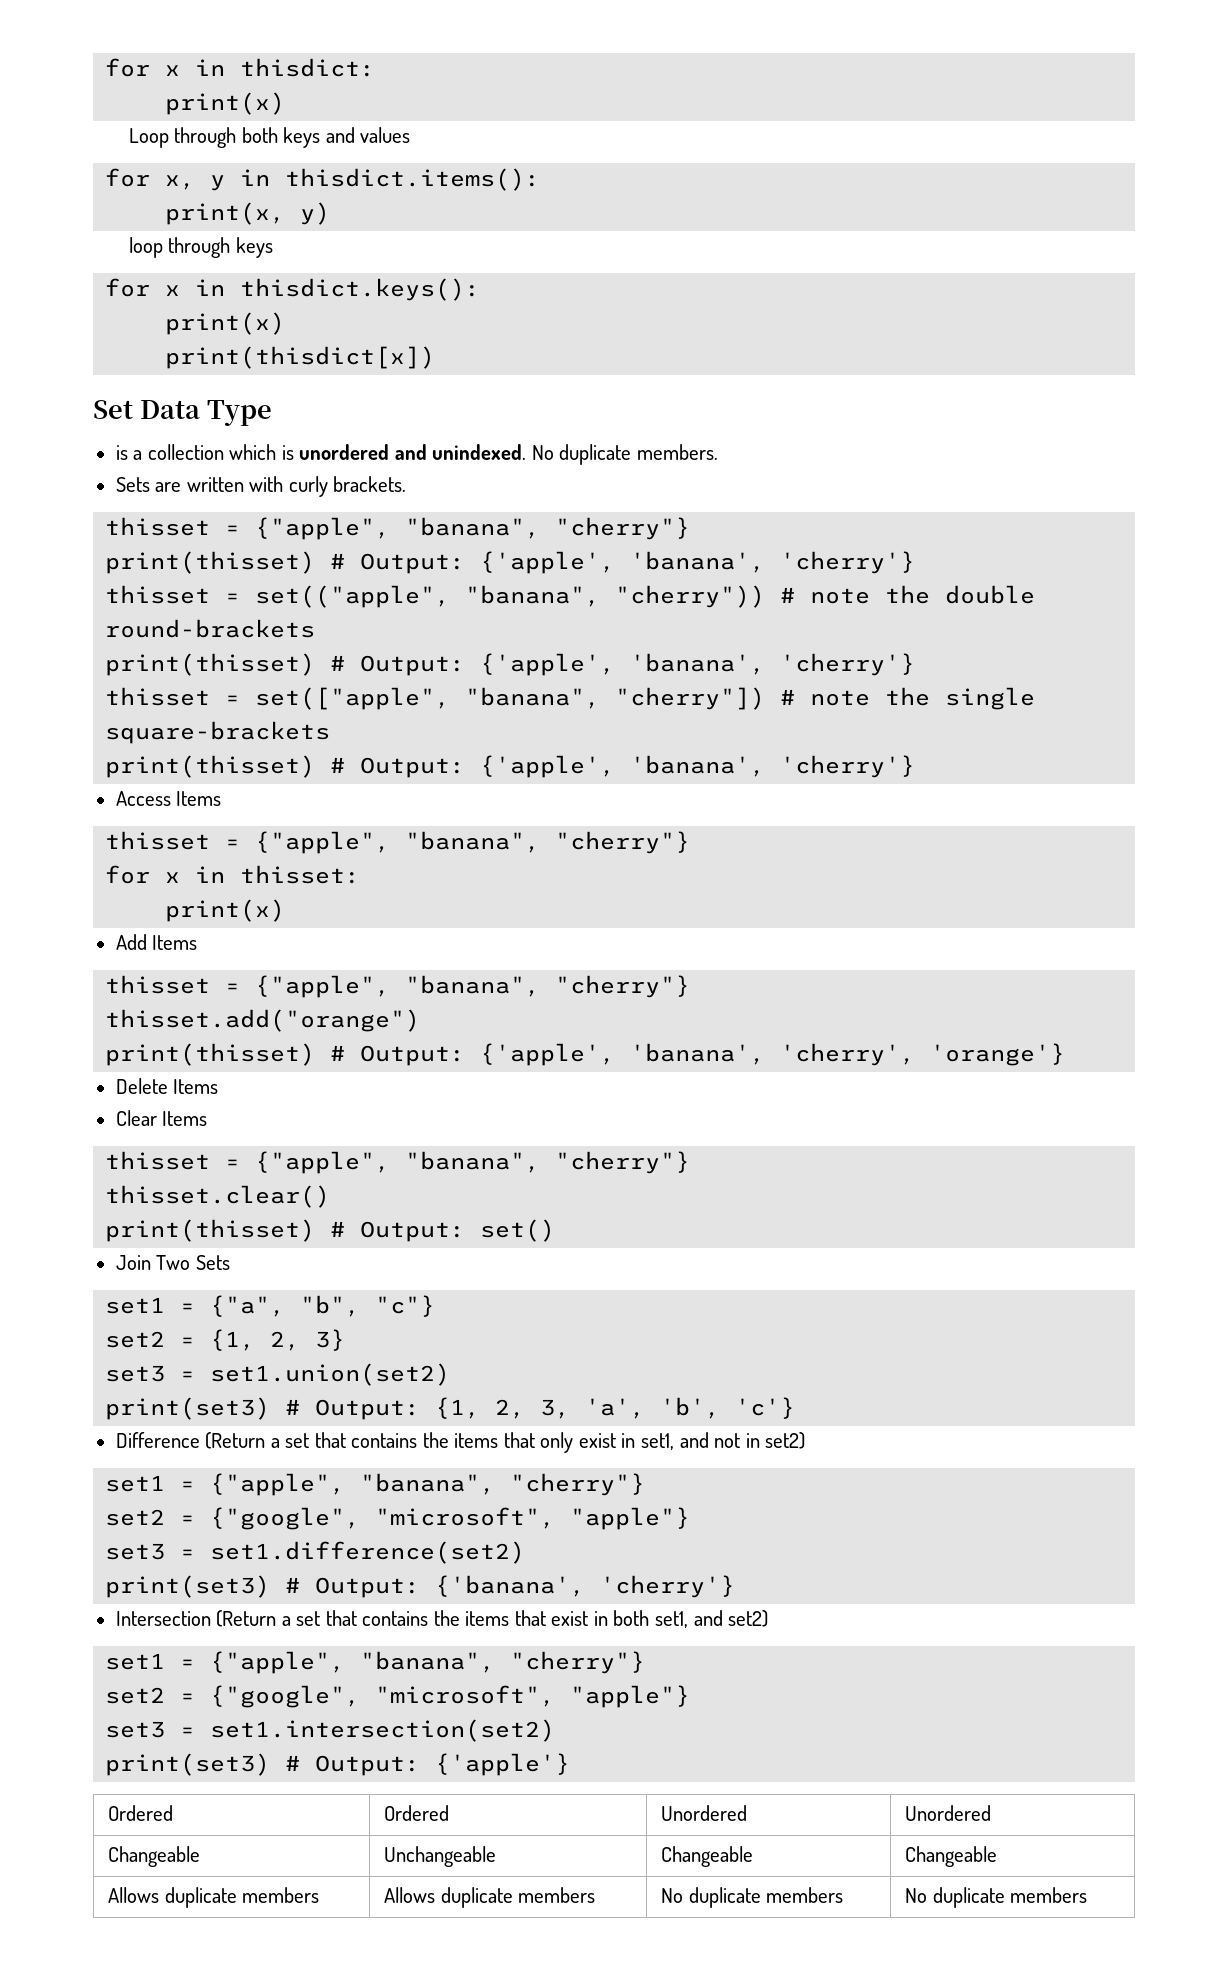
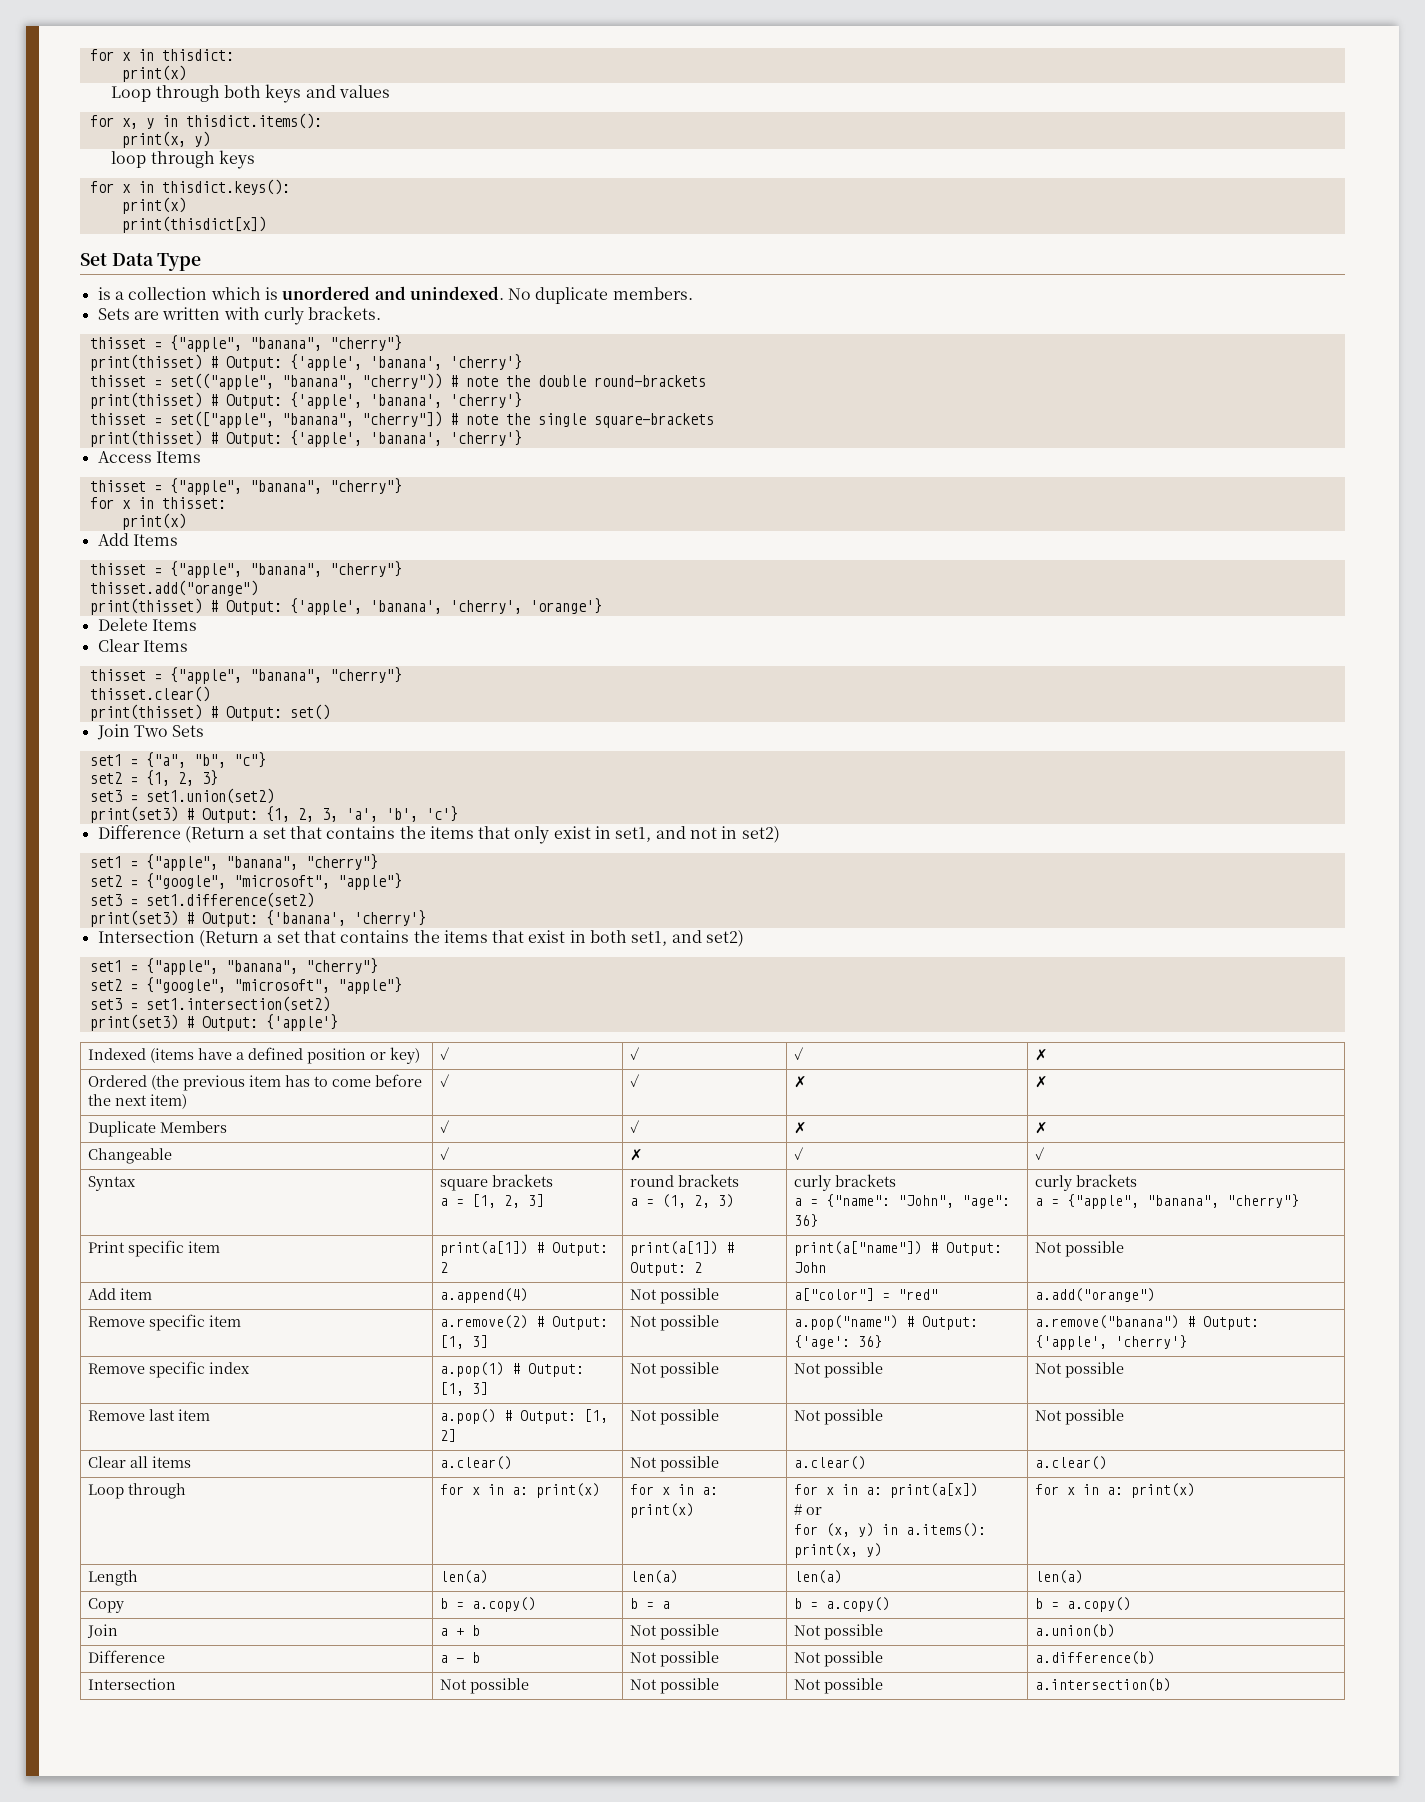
[108,1805,174,1821] [384,1805,450,1821] [661,1805,748,1821] [905,1805,992,1821] [108,1846,201,1867] [384,1846,497,1867] [661,1846,754,1867] [905,1846,998,1867] [108,1887,320,1908] [384,1887,596,1908] [661,1887,844,1908] [905,1887,1088,1908] Ordered | Ordered | Unordered | Unordered // Changeable | Unchangeable | Changeable | Changeable // Allows duplicate members | Allows duplicate members | No duplicate members | No duplicate members -> [87,1047,420,1064] [439,1047,449,1060] [629,1047,639,1060] [793,1047,803,1060] [1034,1049,1048,1061] [87,1074,422,1091] [87,1094,187,1109] [439,1074,449,1087] [629,1074,639,1087] [793,1076,807,1088] [1034,1076,1048,1088] [87,1121,227,1137] [439,1120,449,1133] [629,1120,639,1133] [793,1122,807,1134] [1034,1122,1048,1134] [87,1148,172,1164] [439,1147,449,1160] [629,1149,643,1161] [793,1147,803,1160] [1034,1147,1044,1160] [87,1176,136,1191] [439,1174,553,1191] [439,1194,544,1208] [629,1174,739,1187] [629,1194,734,1208] [793,1174,896,1191] [793,1194,1010,1208] [793,1214,818,1227] [1034,1174,1137,1191] [1034,1194,1299,1209] [87,1240,220,1257] [439,1241,608,1256] [439,1262,448,1273] [629,1241,734,1256] [629,1262,702,1276] [793,1241,1002,1256] [793,1262,826,1273] [1034,1241,1124,1257] [87,1288,152,1300] [439,1288,528,1303] [629,1288,719,1304] [793,1288,938,1301] [1034,1288,1155,1302] [87,1314,241,1331] [439,1315,608,1330] [439,1335,488,1349] [629,1315,719,1331] [793,1315,978,1330] [793,1335,882,1349] [1034,1315,1259,1330] [1034,1335,1187,1350] [87,1361,250,1378] [439,1362,584,1377] [439,1382,488,1396] [629,1362,719,1378] [793,1362,883,1378] [1034,1362,1124,1378] [87,1409,210,1421] [439,1409,608,1424] [439,1429,456,1442] [629,1409,719,1425] [793,1409,883,1425] [1034,1409,1124,1425] [87,1456,191,1468] [439,1456,512,1470] [629,1456,719,1472] [793,1456,866,1470] [1034,1456,1107,1470] [87,1483,186,1499] [439,1483,600,1498] [629,1484,718,1495] [629,1503,694,1518] [793,1483,978,1498] [793,1504,822,1515] [793,1523,986,1537] [793,1543,882,1558] [1034,1483,1195,1498] [87,1570,138,1586] [439,1570,488,1584] [629,1570,678,1584] [793,1570,842,1584] [1034,1570,1083,1584] [87,1598,124,1613] [439,1597,536,1612] [629,1598,670,1609] [793,1597,890,1612] [1034,1597,1131,1612] [86,1624,118,1638] [439,1625,480,1636] [629,1624,719,1640] [793,1624,883,1640] [1034,1624,1115,1638] [87,1650,165,1663] [439,1652,480,1663] [629,1651,719,1667] [793,1651,883,1667] [1034,1651,1155,1665] [87,1678,176,1690] [439,1678,529,1694] [629,1678,719,1694] [793,1678,883,1694] [1034,1678,1171,1692] Indexed (items have a defined position or key) | ✓ | ✓ | ✓ | ✗ // Ordered (the previous item has to come before the next item) | ✓ | ✓ | ✗ | ✗ // Duplicate Members | ✓ | ✓ | ✗ | ✗ // Changeable | ✓ | ✗ | ✓ | ✓ // Syntax | square brackets // a = [1, 2, 3] | round brackets // a = (1, 2, 3) | curly brackets // a = {"name": "John", "age": 36} | curly brackets // a = {"apple", "banana", "cherry"} // Print specific item | print(a[1]) # Output: 2 | print(a[1]) # Output: 2 | print(a["name"]) # Output: John | Not possible // Add item | a.append(4) | Not possible | a["color"] = "red" | a.add("orange") // Remove specific item | a.remove(2) # Output: [1, 3] | Not possible | a.pop("name") # Output: {'age': 36} | a.remove("banana") # Output: {'apple', 'cherry'} // Remove specific index | a.pop(1) # Output: [1, 3] | Not possible | Not possible | Not possible // Remove last item | a.pop() # Output: [1, 2] | Not possible | Not possible | Not possible // Clear all items | a.clear() | Not possible | a.clear() | a.clear() // Loop through | for x in a: print(x) | for x in a: print(x) | for x in a: print(a[x]) // # or // for (x, y) in a.items(): print(x, y) | for x in a: print(x) // Length | len(a) | len(a) | len(a) | len(a) // Copy | b = a.copy() | b = a | b = a.copy() | b = a.copy() // Join | a + b | Not possible | Not possible | a.union(b) // Difference | a - b | Not possible | Not possible | a.difference(b) // Intersection | Not possible | Not possible | Not possible | a.intersection(b)

